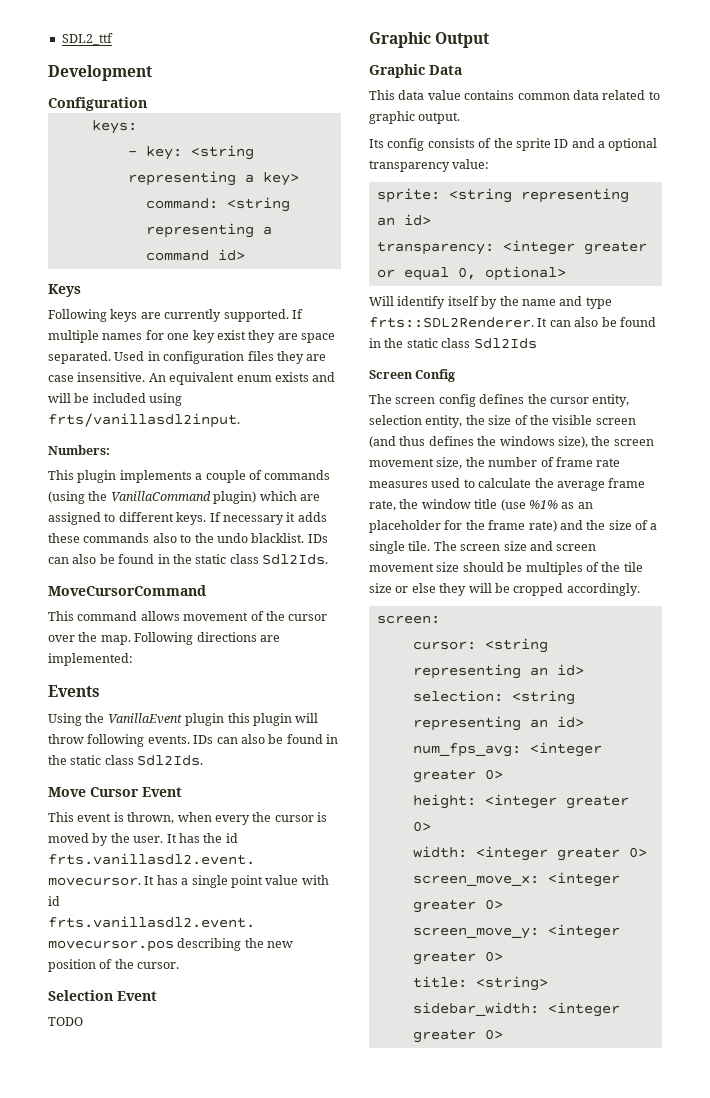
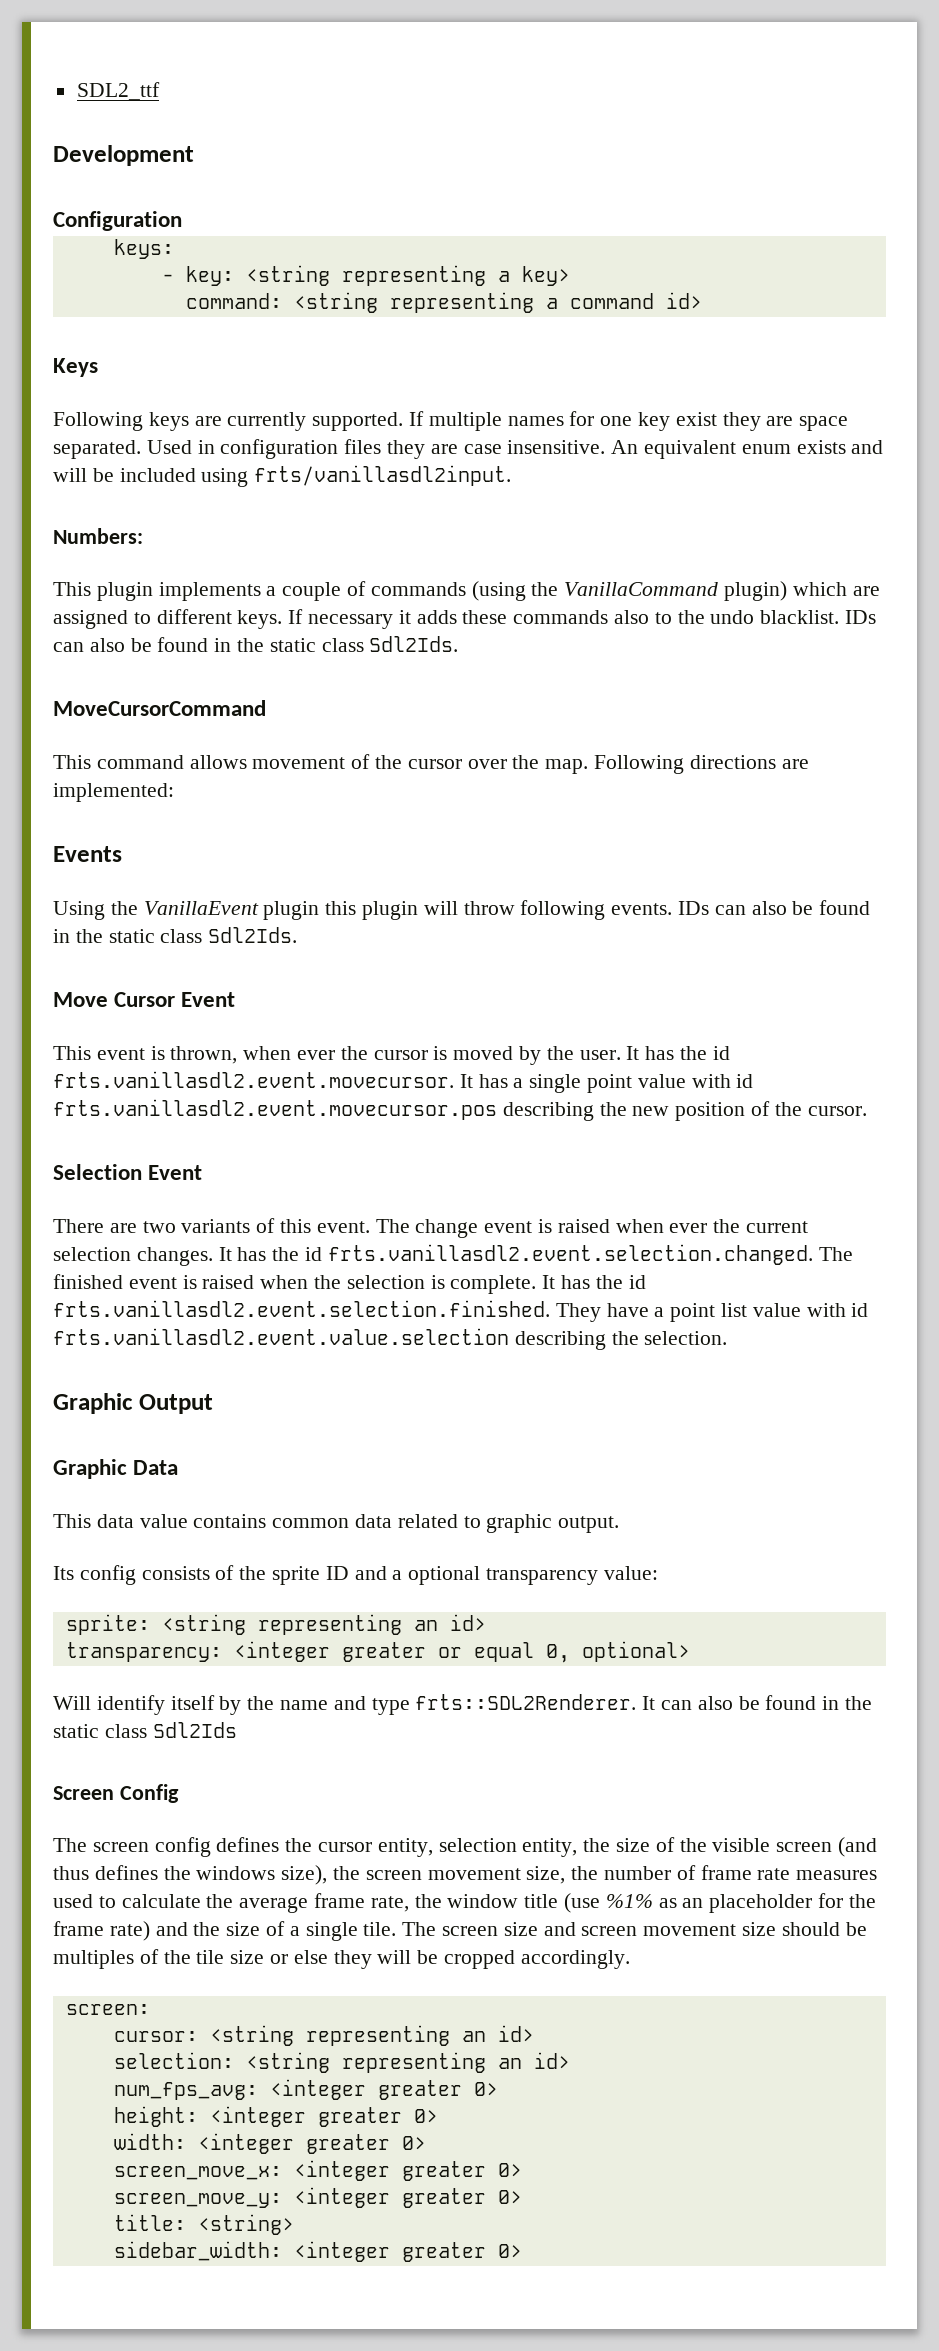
[214,815,250,825] every -> [297,1050,336,1060] ever
[48,1017,83,1026] TODO -> [53,1218,809,1238] [53,1244,853,1266] [53,1274,646,1294] [53,1300,869,1322] [53,1328,728,1350] There are two variants of this event. The change event is raised when ever the current selection changes. It has the id frts.vanillasdl2.event.selection.changed. The finished event is raised when the selection is complete. It has the id frts.vanillasdl2.event.selection.finished. They have a point list value with id frts.vanillasdl2.event.value.selection describing the selection.

